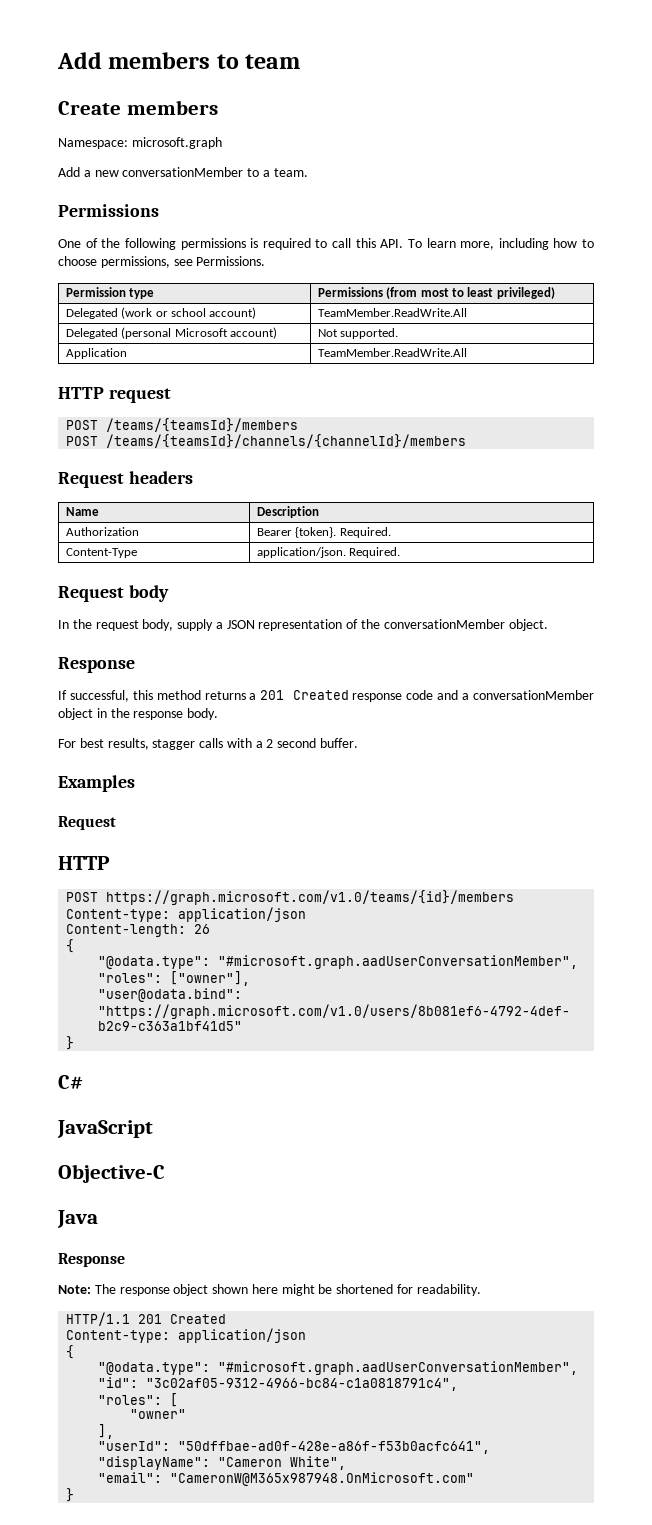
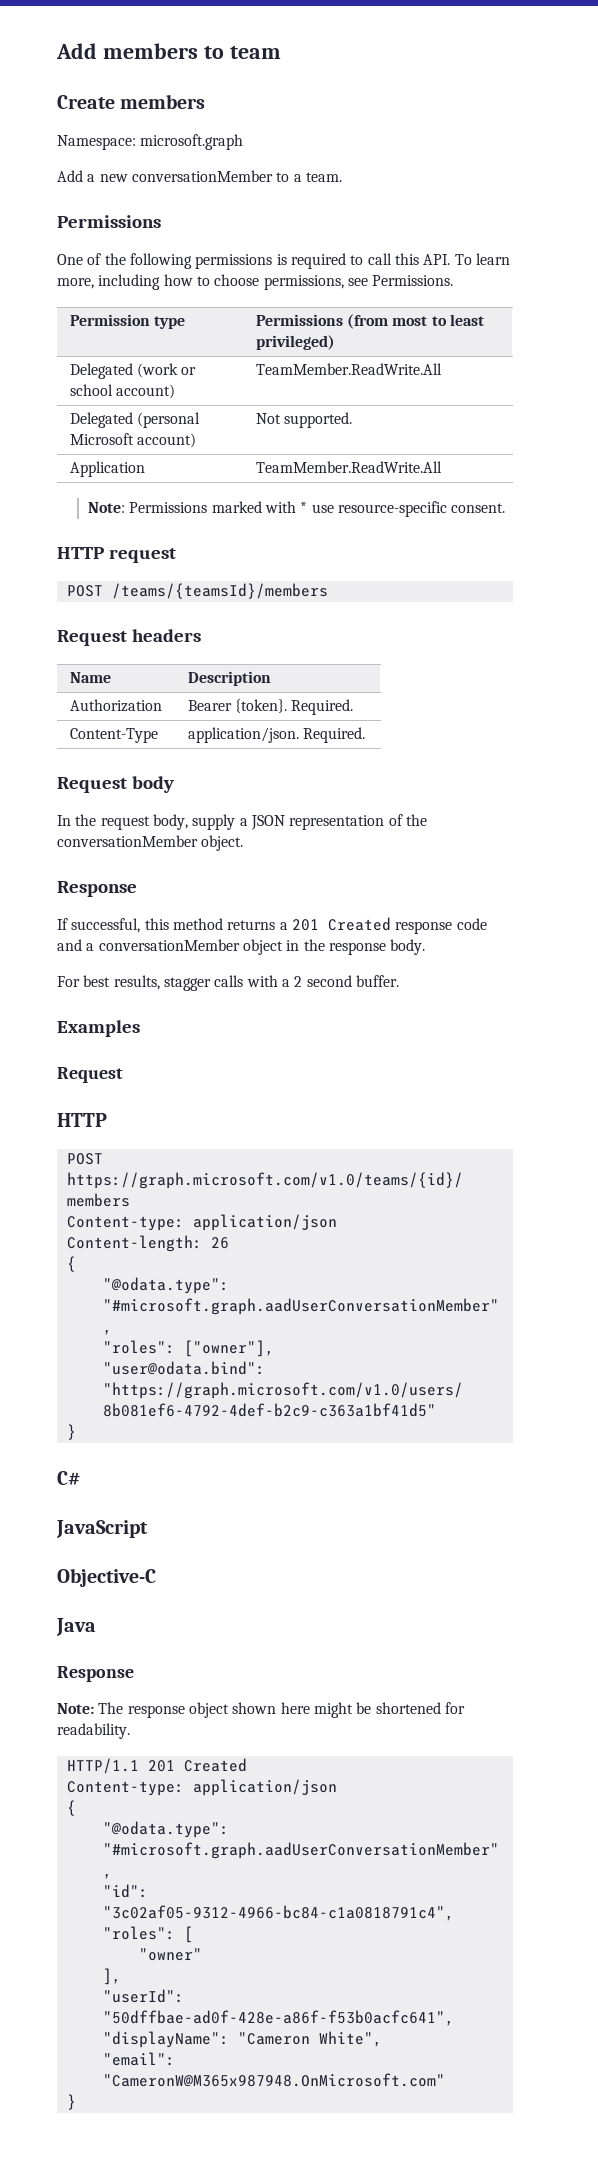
(467, 352) none -> [88,501,506,517] // Note: Permissions marked with * use resource-specific consent.
[66,434,467,448] // POST /teams/{teamsId}/channels/{channelId}/members -> (328, 591) none

